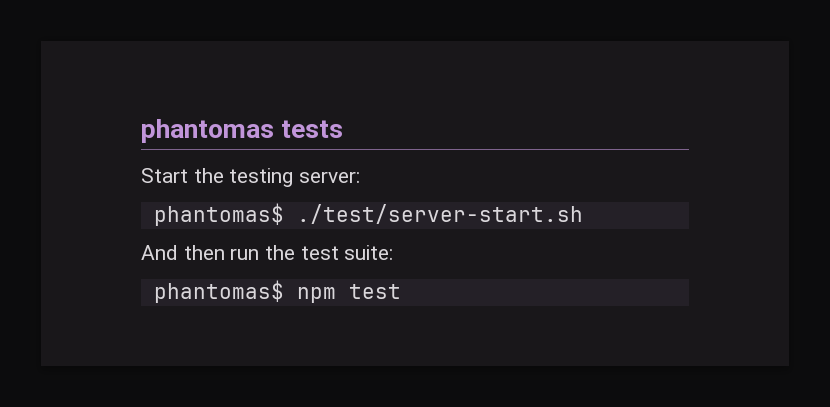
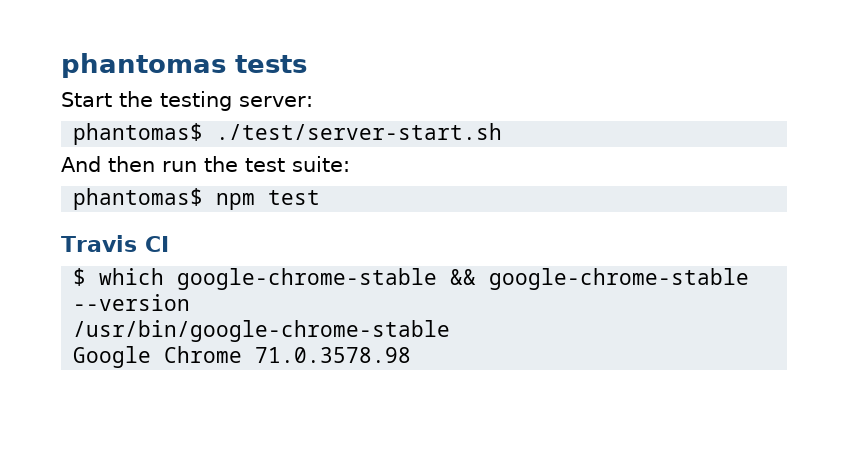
(401, 291) none -> [61,235,169,252] [73,268,750,290] [73,294,191,311] [73,320,451,342] [73,346,412,368] // Travis CI // $ which google-chrome-stable && google-chrome-stable --version // /usr/bin/google-chrome-stable // Google Chrome 71.0.3578.98

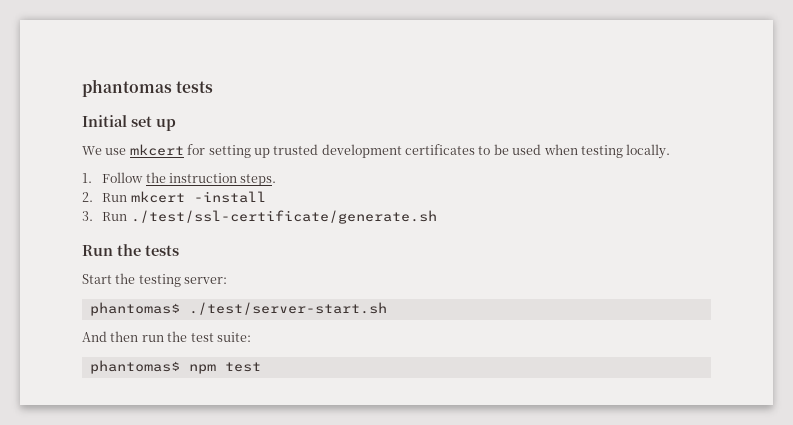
(307, 64) none -> [82,115,176,131] [82,144,671,159] [82,172,277,186] [82,191,266,203] [82,210,437,224] [82,244,179,256] // Initial set up // We use mkcert for setting up trusted development certificates to be used when testing locally. // 1. Follow the instruction steps. // 2. Run mkcert -install // 3. Run ./test/ssl-certificate/generate.sh // Run the tests
[61,235,169,252] [73,268,750,290] [73,294,191,311] [73,320,451,342] [73,346,412,368] // Travis CI // $ which google-chrome-stable && google-chrome-stable --version // /usr/bin/google-chrome-stable // Google Chrome 71.0.3578.98 -> (261, 367) none

